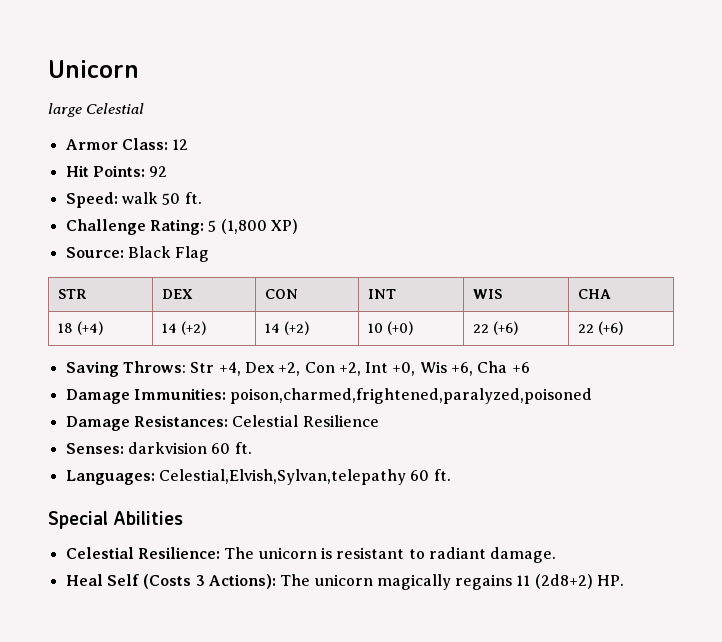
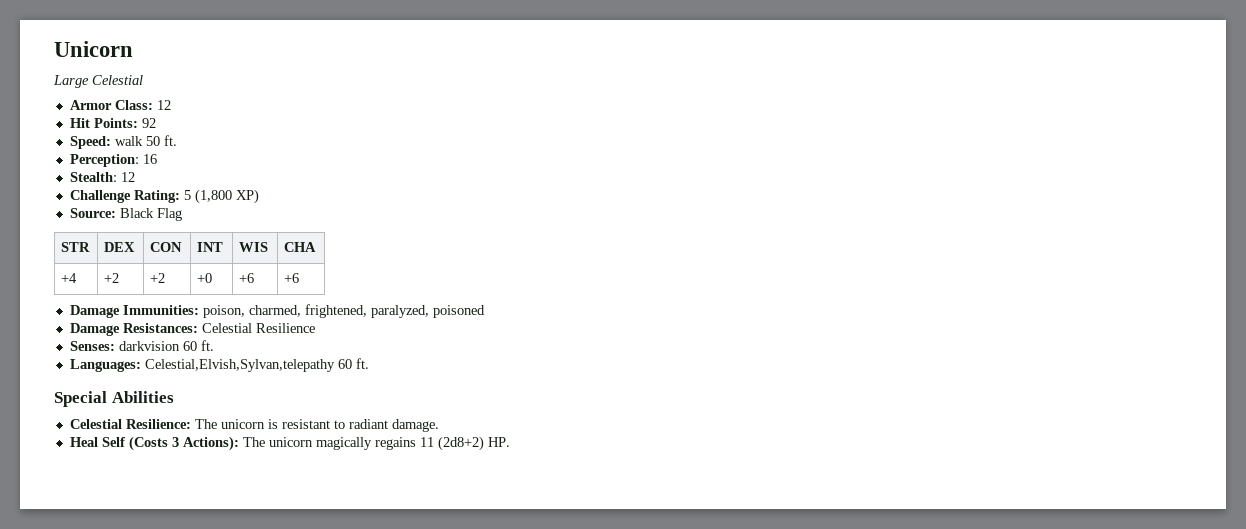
[48,103,82,117] large -> [53,75,89,88] Large
(202, 198) none -> [69,154,157,167] [69,172,135,182] // Perception: 16 // Stealth: 12
[57,321,103,335] [161,321,206,335] [264,321,309,335] [367,321,413,335] [472,321,518,335] [577,321,623,335] [65,361,530,377] [65,388,593,404] 18 (+4) | 14 (+2) | 14 (+2) | 10 (+0) | 22 (+6) | 22 (+6) // Saving Throws: Str +4, Dex +2, Con +2, Int +0, Wis +6, Cha +6 // Damage Immunities: poison,charmed,frightened,paralyzed,poisoned -> [61,273,78,283] [104,273,120,283] [150,273,166,283] [197,273,213,283] [239,273,255,283] [284,273,300,283] [69,304,485,318] +4 | +2 | +2 | +0 | +6 | +6 // Damage Immunities: poison, charmed, frightened, paralyzed, poisoned

